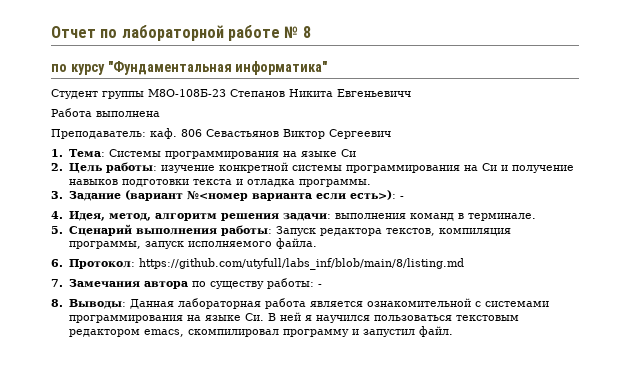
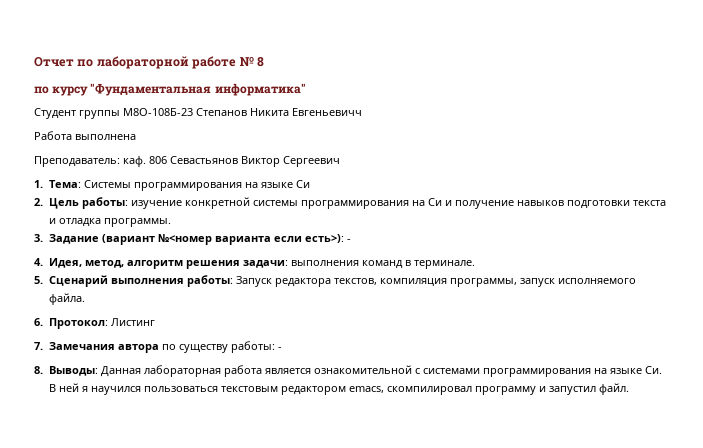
[138,258,464,270] https://github.com/utyfull/labs_inf/blob/main/8/listing.md -> [110,318,155,326] Листинг

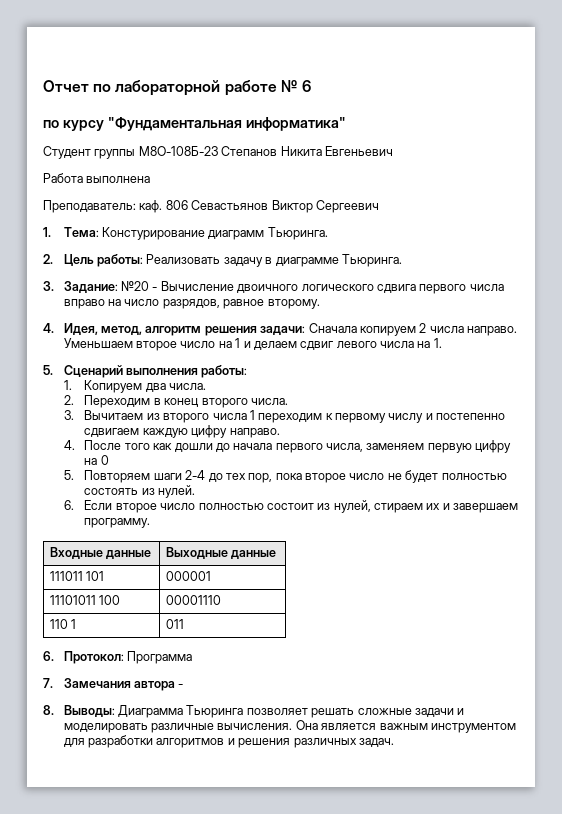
[256,57,264,67] 8 -> [301,80,311,92] 6
[292,108,362,116] Евгеньевичч -> [324,146,393,156] Евгеньевич
[83,180,310,191] [34,197,666,209] [48,218,171,227] [34,234,351,245] Системы программирования на языке Си // 2. Цель работы: изучение конкретной системы программирования на Си и получение навыков подготовки текста и отладка программы. // 3. Задание (вариант №<номер варианта если есть>): - -> [102,227,328,240] [43,254,402,267] [43,281,504,294] [63,299,320,309] Констурирование диаграмм Тьюринга. // 2. Цель работы: Реализовать задачу в диаграмме Тьюринга. // 3. Заданиe: №20 - Вычисление двоичного логического сдвига первого числа вправо на число разрядов, равное второму.
[290,260,475,269] [34,275,636,287] [48,293,85,305] выполнения команд в терминале. // 5. Сценарий выполнения работы: Запуск редактора текстов, компиляция программы, запуск исполняемого файла. -> [308,323,518,336] [63,338,442,351] [43,365,248,378] [63,380,207,393] [63,395,288,408] [63,410,506,423] [84,425,280,438] [63,440,512,453] [84,455,109,465] [63,470,507,483] [84,485,196,498] [63,500,519,513] [84,518,151,528] [49,547,151,559] [165,547,276,559] [49,571,104,581] [165,571,211,581] [49,595,120,605] [165,595,221,605] [49,619,76,629] [165,619,184,629] Сначала копируем 2 числа направо. Уменьшаем второе число на 1 и делаем сдвиг левого числа на 1. // 5. Сценарий выполнения работы: // 1. Копируем два числа. // 2. Переходим в конец второго числа. // 3. Вычитаем из второго числа 1 переходим к первому числу и постепенно сдвигаем каждую цифру направо. // 4. После того как дошли до начала первого числа, заменяем первую цифру на 0 // 5. Повторяем шаги 2-4 до тех пор, пока второе число не будет полностью состоять из нулей. // 6. Если второе число полностью состоит из нулей, стираем их и завершаем программу. // Входные данные | Выходные данные // 111011 101 | 000001 // 11101011 100 | 00001110 // 110 1 | 011
[110,318,155,326] Листинг -> [127,651,193,664] Программа
[161,341,275,353] по существу работы: -> (176, 686) none
[100,365,662,377] [48,383,629,395] Данная лабораторная работа является ознакомительной с системами программирования на языке Си. В ней я научился пользоваться текстовым редактором emacs, скомпилировал программу и запустил файл. -> [118,705,465,718] [63,720,516,733] [63,735,394,748] Диаграмма Тьюринга позволяет решать сложные задачи и моделировать различные вычисления. Она является важным инструментом для разработки алгоритмов и решения различных задач.

